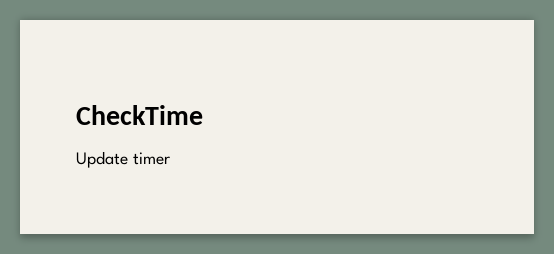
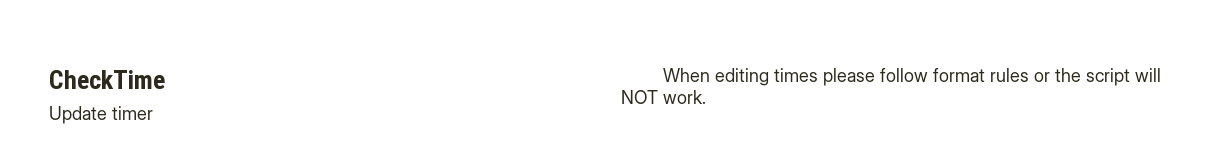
(170, 158) none -> [662,68,1161,86] [621,90,706,104] // When editing times please follow format rules or the script will NOT work.

